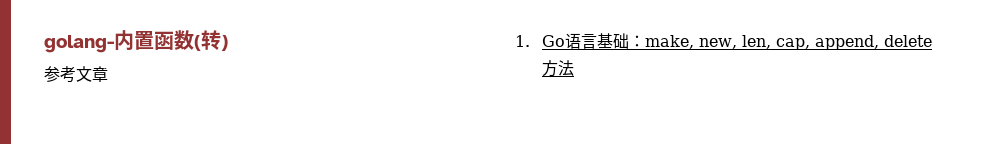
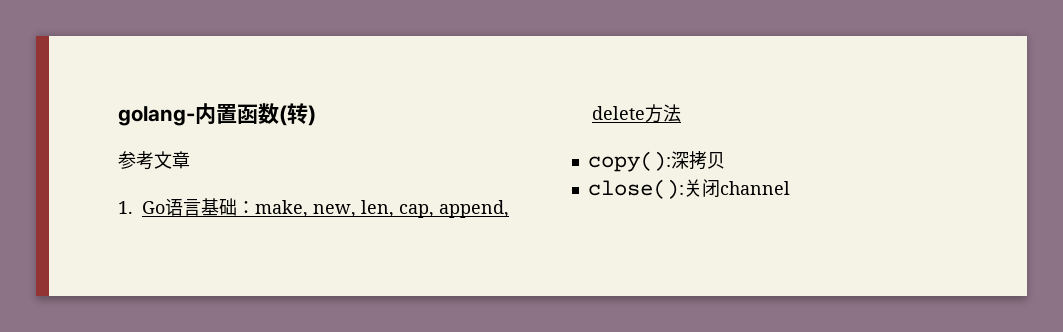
(575, 68) none -> [587,151,725,172] [587,179,790,199] // copy():深拷贝 // close():关闭channel

